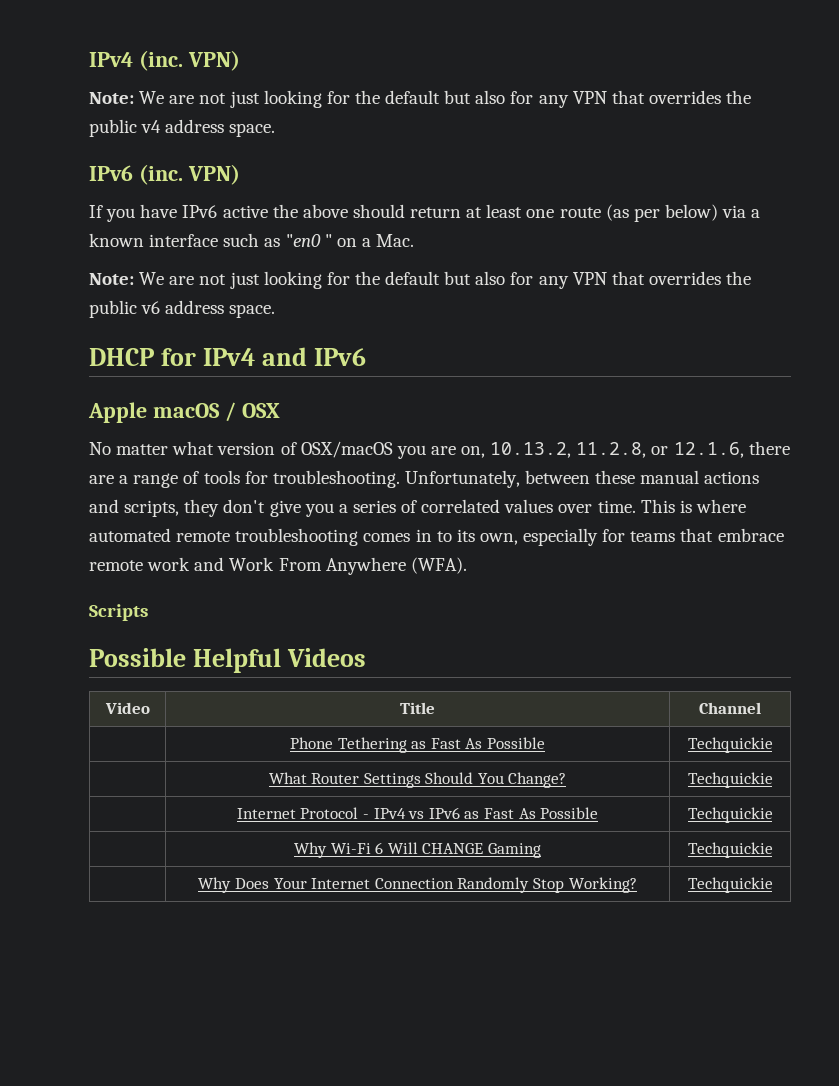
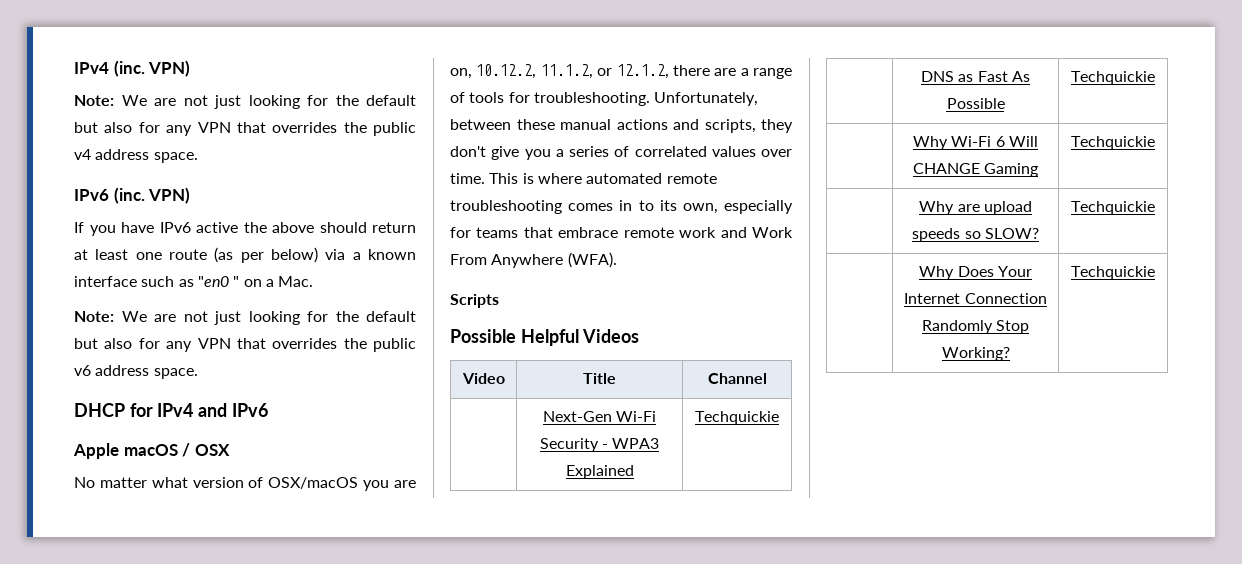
[490,442,744,458] 10.13.2, 11.2.8, or 12.1.6, -> [476,64,669,79] 10.12.2, 11.1.2, or 12.1.2,
[290,737,545,753] [687,737,773,753] [268,772,567,788] [687,772,773,788] [236,807,460,819] Phone Tethering as Fast As Possible | Techquickie // | What Router Settings Should You Change? | Techquickie // | Internet Protocol - IPv4 vs IPv6 -> [542,411,657,422] [539,438,660,452] [565,465,634,479] [695,411,779,425] [921,71,955,82] Next-Gen Wi-Fi Security - WPA3 Explained | Techquickie // | DNS
(773, 850) none -> [919,201,1032,215] [912,228,1039,242] [1071,201,1155,215] // | Why are upload speeds so SLOW? | Techquickie

